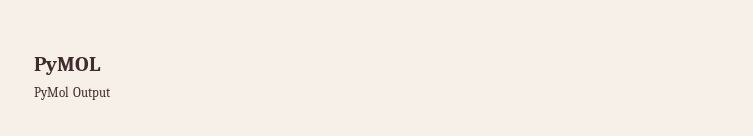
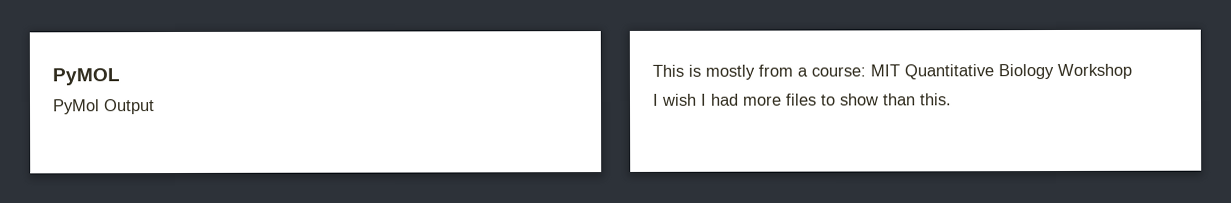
(111, 93) none -> [652,63,1132,80] [652,93,952,106] // This is mostly from a course: MIT Quantitative Biology Workshop // I wish I had more files to show than this.

